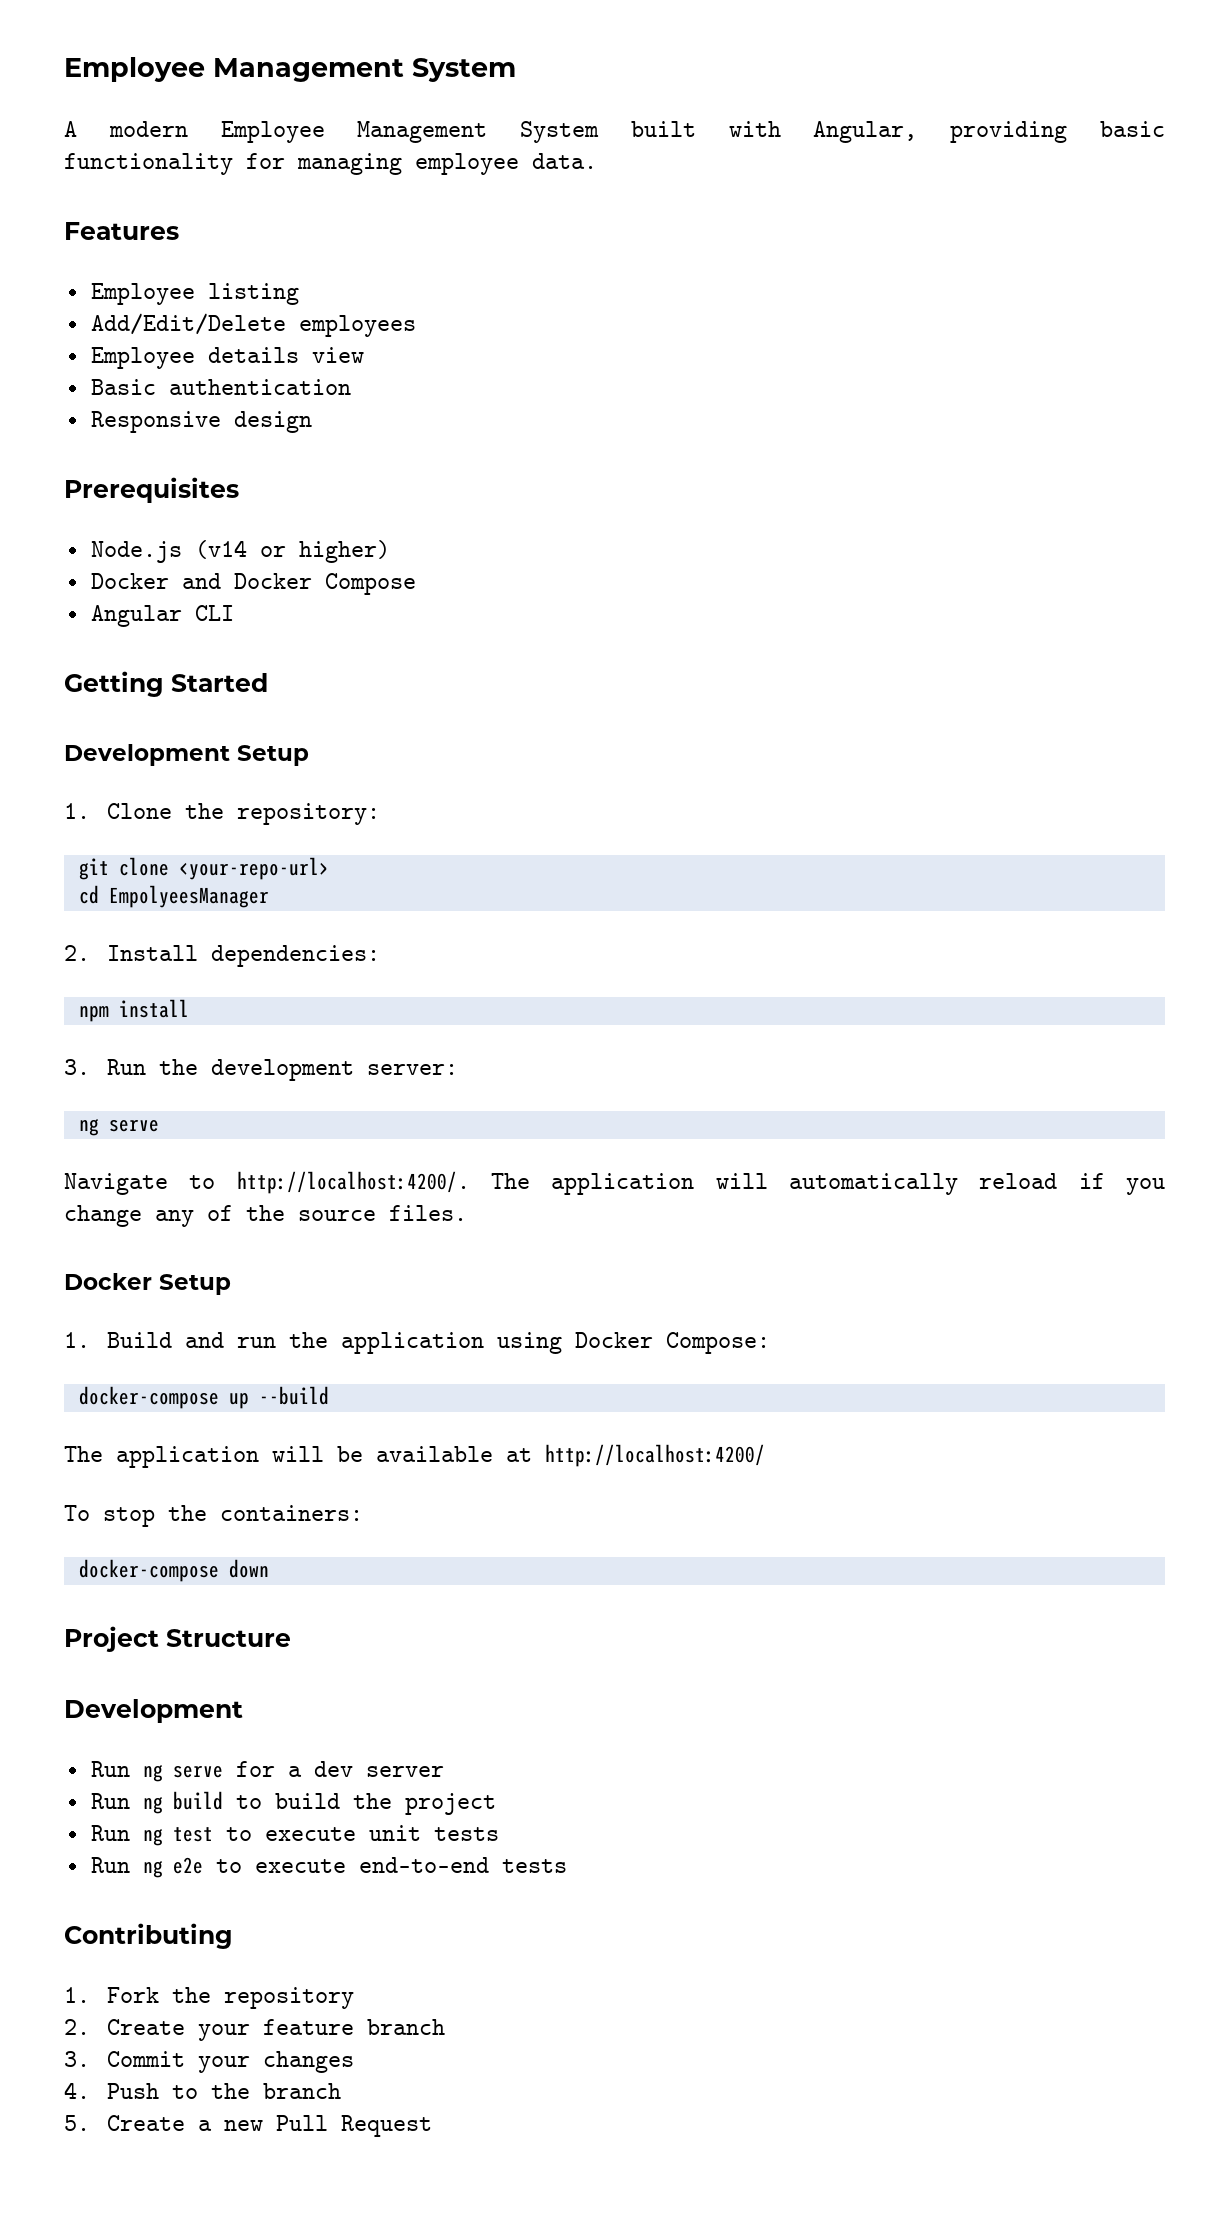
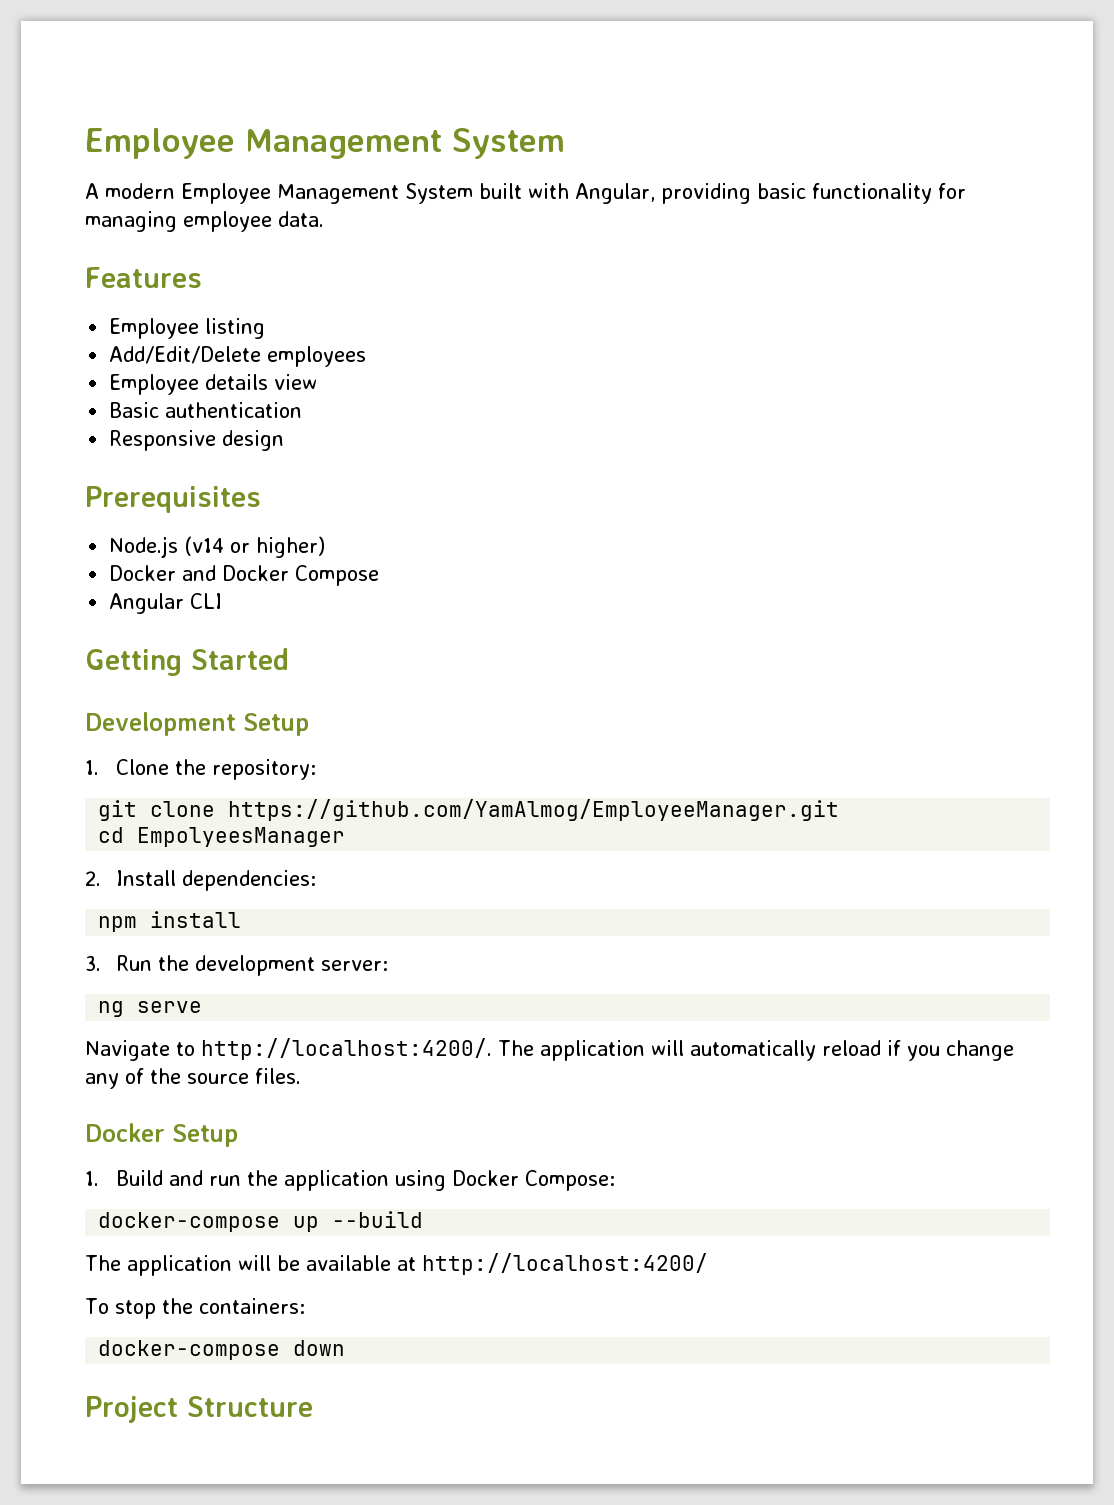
[178,857,329,880] <your-repo-url> -> [228,799,840,821] https://github.com/YamAlmog/EmployeeManager.git
[64,1699,243,1723] [90,1761,444,1782] [90,1791,496,1815] [90,1825,499,1846] [90,1857,567,1878] [64,1923,233,1949] [64,1987,354,2009] [64,2019,445,2041] [64,2051,354,2073] [64,2082,341,2099] [64,2115,432,2137] // Development // Run ng serve for a dev server // Run ng build to build the project // Run ng test to execute unit tests // Run ng e2e to execute end-to-end tests // Contributing // 1. Fork the repository // 2. Create your feature branch // 3. Commit your changes // 4. Push to the branch // 5. Create a new Pull Request -> (313, 1406) none

